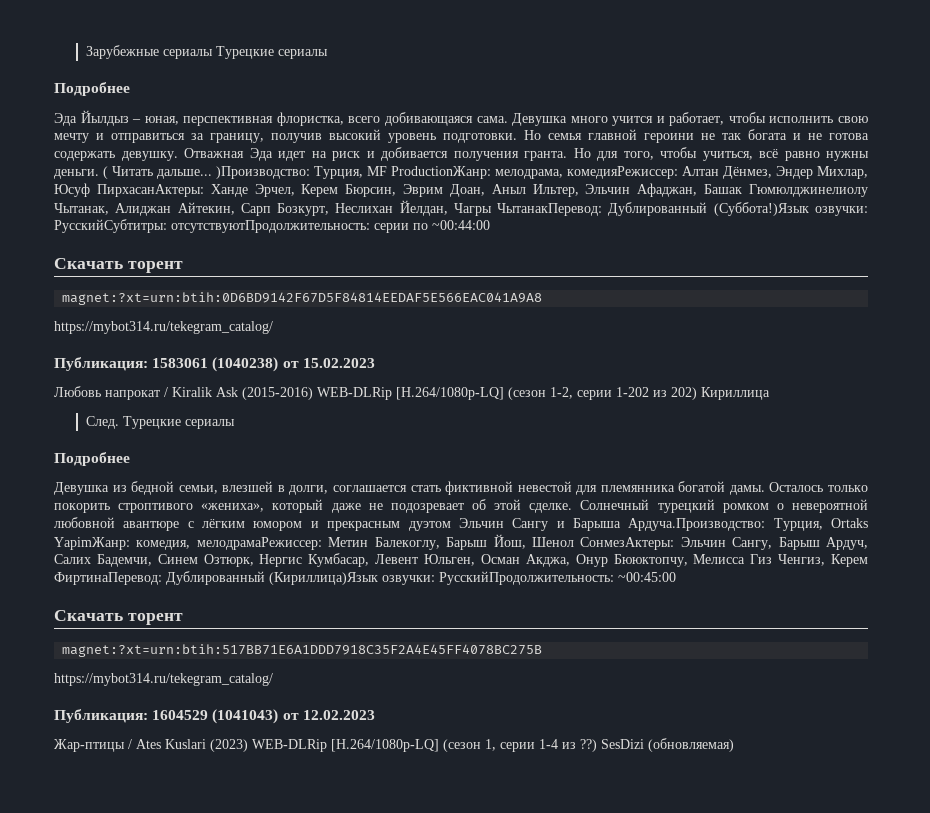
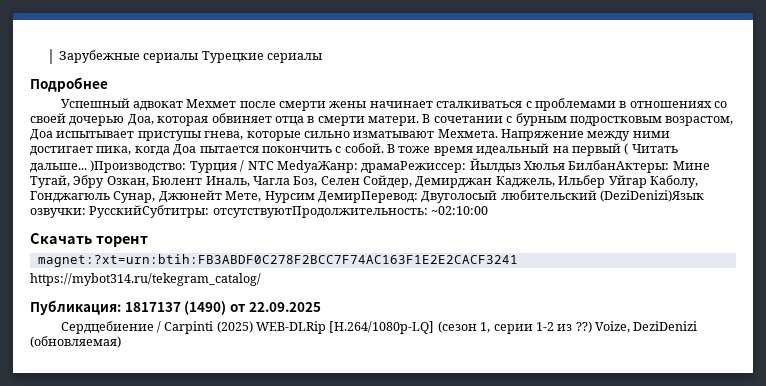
[54,110,868,126] [54,129,869,143] [54,147,869,161] [54,166,868,179] [54,183,868,197] [54,200,868,216] [54,219,490,233] [54,258,183,273] [62,292,543,305] [54,321,273,334] [54,357,375,372] [54,386,770,400] [86,416,236,429] [54,452,130,466] [54,481,868,495] [54,499,868,513] [54,517,868,531] [54,534,868,550] [54,553,869,567] [54,571,676,585] [54,610,183,625] [62,644,543,657] [54,673,273,686] [54,709,375,724] [54,739,248,752] Эда Йылдыз – юная, перспективная флористка, всего добивающаяся сама. Девушка много учится и работает, чтобы исполнить свою мечту и отправиться за границу, получив высокий уровень подготовки. Но семья главной героини не так богата и не готова содержать девушку. Отважная Эда идет на риск и добивается получения гранта. Но для того, чтобы учиться, всё равно нужны деньги. ( Читать дальше... )Производство: Турция, MF ProductionЖанр: мелодрама, комедияРежиссер: Алтан Дёнмез, Эндер Михлар, Юсуф ПирхасанАктеры: Ханде Эрчел, Керем Бюрсин, Эврим Доан, Аныл Ильтер, Эльчин Афаджан, Башак Гюмюлджинелиолу Чытанак, Алиджан Айтекин, Сарп Бозкурт, Неслихан Йелдан, Чагры ЧытанакПеревод: Дублированный (Суббота!)Язык озвучки: РусскийСубтитры: отсутствуютПродолжительность: серии по ~00:44:00 // Скачать торент // magnet:?xt=urn:btih:0D6BD9142F67D5F84814EEDAF5E566EAC041A9A8 // https://mybot314.ru/tekegram_catalog/ // Публикация: 1583061 (1040238) от 15.02.2023 // Любовь напрокат / Kiralik Ask (2015-2016) WEB-DLRip [H.264/1080p-LQ] (сезон 1-2, серии 1-202 из 202) Кириллица // След. Турецкие сериалы // Подробнее // Девушка из бедной семьи, влезшей в долги, соглашается стать фиктивной невестой для племянника богатой дамы. Осталось только покорить строптивого «жениха», который даже не подозревает об этой сделке. Солнечный турецкий ромком о невероятной любовной авантюре с лёгким юмором и прекрасным дуэтом Эльчин Сангу и Барыша Ардуча.Производство: Турция, Ortaks YapimЖанр: комедия, мелодрамаРежиссер: Метин Балекоглу, Барыш Йош, Шенол СонмезАктеры: Эльчин Сангу, Барыш Ардуч, Салих Бадемчи, Синем Озтюрк, Нергис Кумбасар, Левент Юльген, Осман Акджа, Онур Бююктопчу, Мелисса Гиз Ченгиз, Керем ФиртинаПеревод: Дублированный (Кириллица)Язык озвучки: РусскийПродолжительность: ~00:45:00 // Скачать торент // magnet:?xt=urn:btih:517BB71E6A1DDD7918C35F2A4E45FF4078BC275B // https://mybot314.ru/tekegram_catalog/ // Публикация: 1604529 (1041043) от 12.02.2023 // Жар-птицы / Ates Kuslari (2023) -> [60,98,727,111] [30,113,734,126] [30,129,670,141] [30,143,678,156] [30,158,710,173] [30,175,698,188] [30,190,704,203] [30,205,489,218] [30,233,148,247] [37,254,518,267] [30,273,261,286] [30,300,321,315] [60,321,253,334] Успешный адвокат Мехмет после смерти жены начинает сталкиваться с проблемами в отношениях со своей дочерью Доа, которая обвиняет отца в смерти матери. В сочетании с бурным подростковым возрастом, Доа испытывает приступы гнева, которые сильно изматывают Мехмета. Напряжение между ними достигает пика, когда Доа пытается покончить с собой. В тоже время идеальный на первый ( Читать дальше... )Производство: Турция / NTC MedyaЖанр: драмаРежиссер: Йылдыз Хюлья БилбанАктеры: Мине Тугай, Эбру Озкан, Бюлент Иналь, Чагла Боз, Селен Сойдер, Демирджан Каджель, Ильбер Уйгар Каболу, Гонджагюль Сунар, Джюнейт Мете, Нурсим ДемирПеревод: Двуголосый любительский (DeziDenizi)Язык озвучки: РусскийСубтитры: отсутствуютПродолжительность: ~02:10:00 // Скачать торент // magnet:?xt=urn:btih:FB3ABDF0C278F2BCC7F74AC163F1E2E2CACF3241 // https://mybot314.ru/tekegram_catalog/ // Публикация: 1817137 (1490) от 22.09.2025 // Сердцебиение / Carpinti (2025)
[539,739,558,749] 1-4 -> [535,322,554,331] 1-2
[601,739,644,749] SesDizi -> [594,321,698,333] Voize, DeziDenizi

